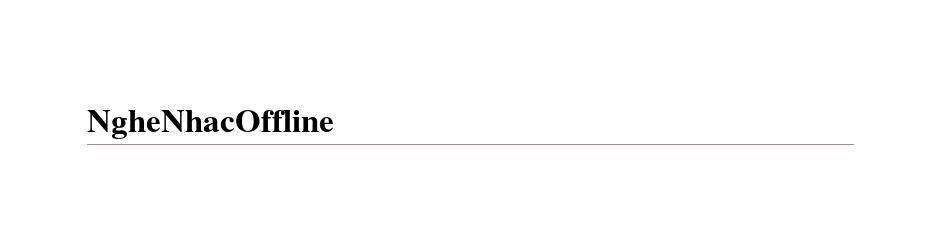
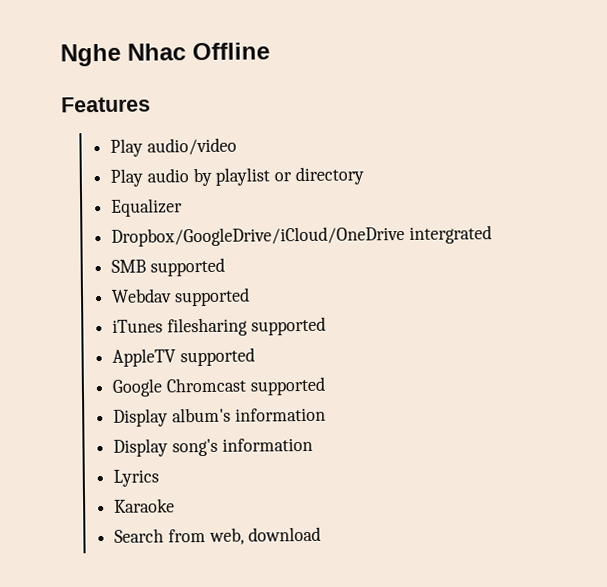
[87,110,334,139] NgheNhacOffline -> [60,42,270,67] [61,96,151,113] [110,137,237,157] [110,166,364,187] [111,198,184,217] [111,225,492,247] [111,257,225,277] [111,287,250,307] [112,316,326,337] [112,347,255,367] [112,376,326,397] [113,407,326,427] [113,437,313,457] [113,469,160,487] [114,498,176,513] [114,526,322,545] Nghe Nhac Offline // Features // Play audio/video // Play audio by playlist or directory // Equalizer // Dropbox/GoogleDrive/iCloud/OneDrive intergrated // SMB supported // Webdav supported // iTunes filesharing supported // AppleTV supported // Google Chromcast supported // Display album's information // Display song's information // Lyrics // Karaoke // Search from web, download

